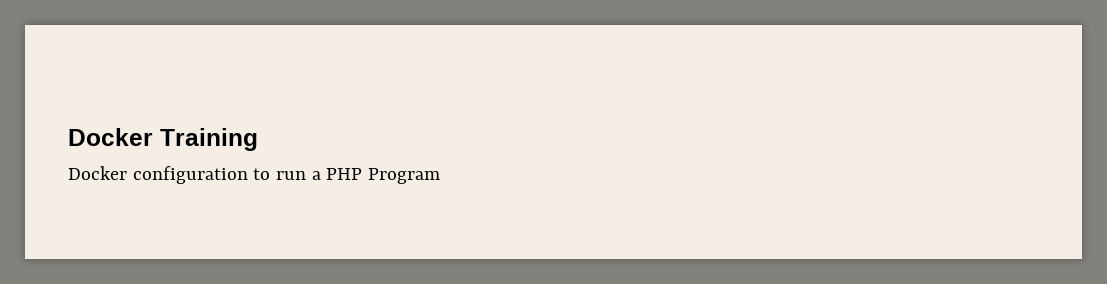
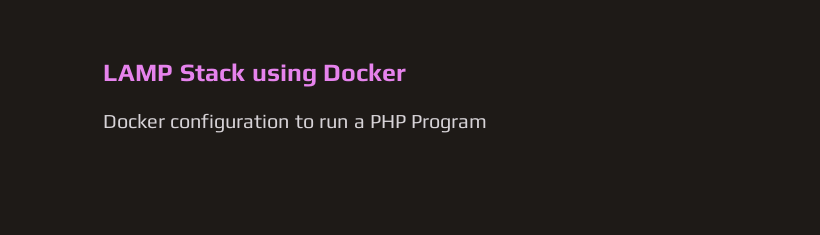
[68,128,258,151] Docker Training -> [103,63,407,87] LAMP Stack using Docker

